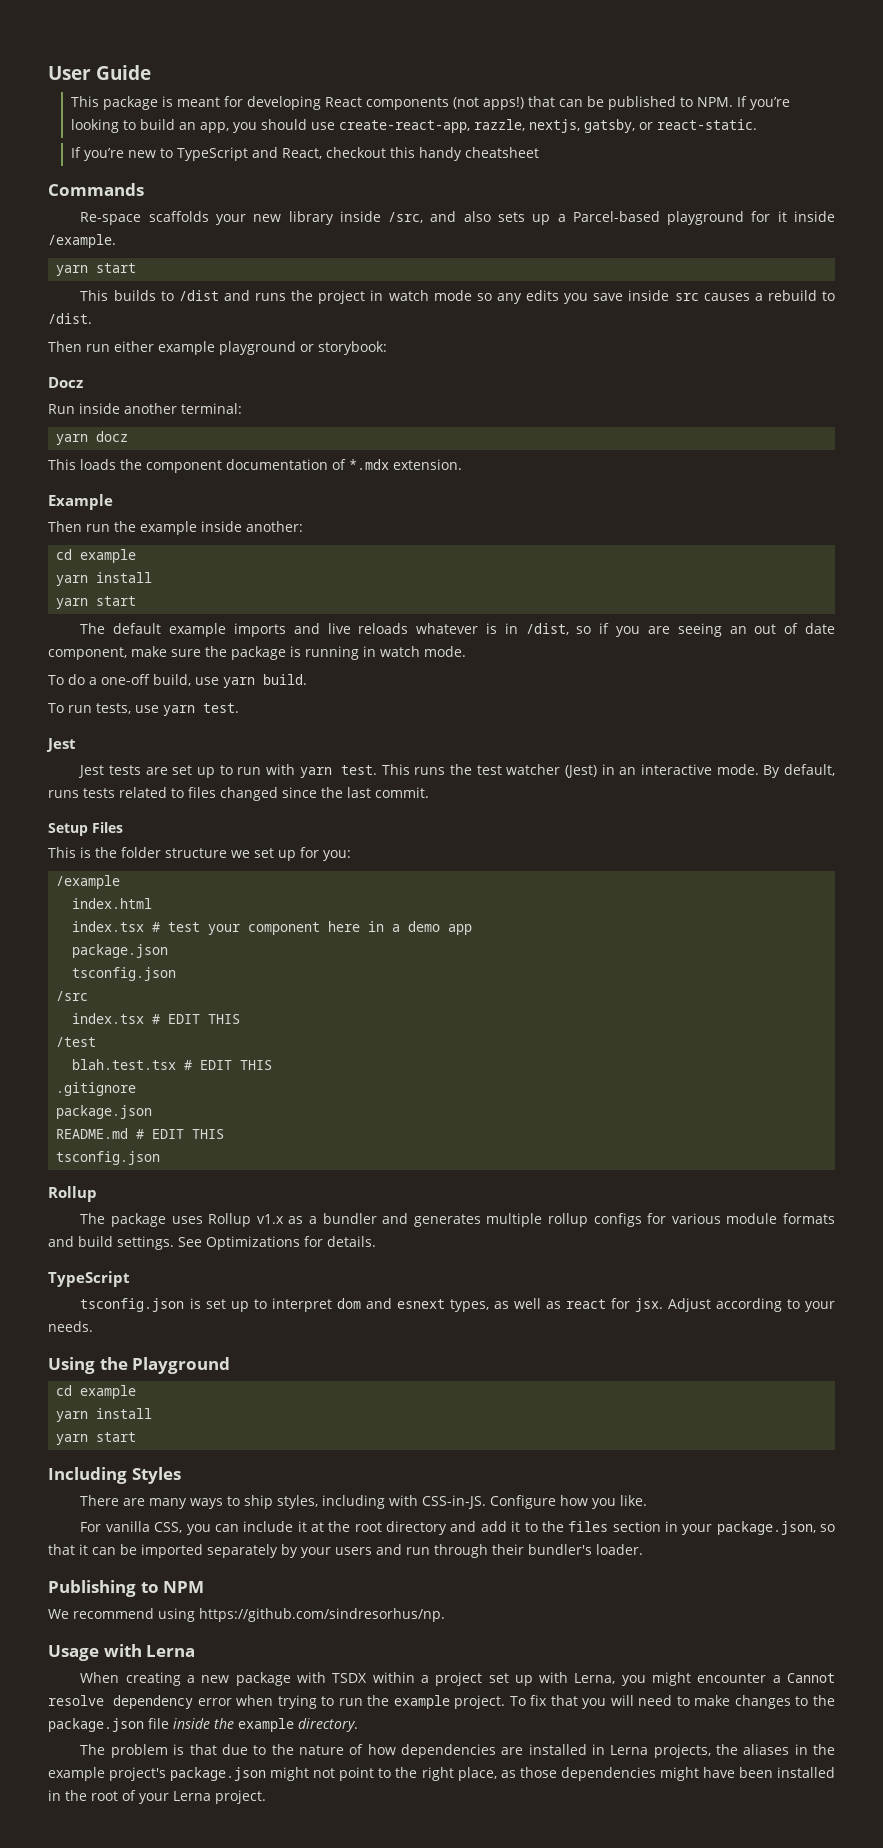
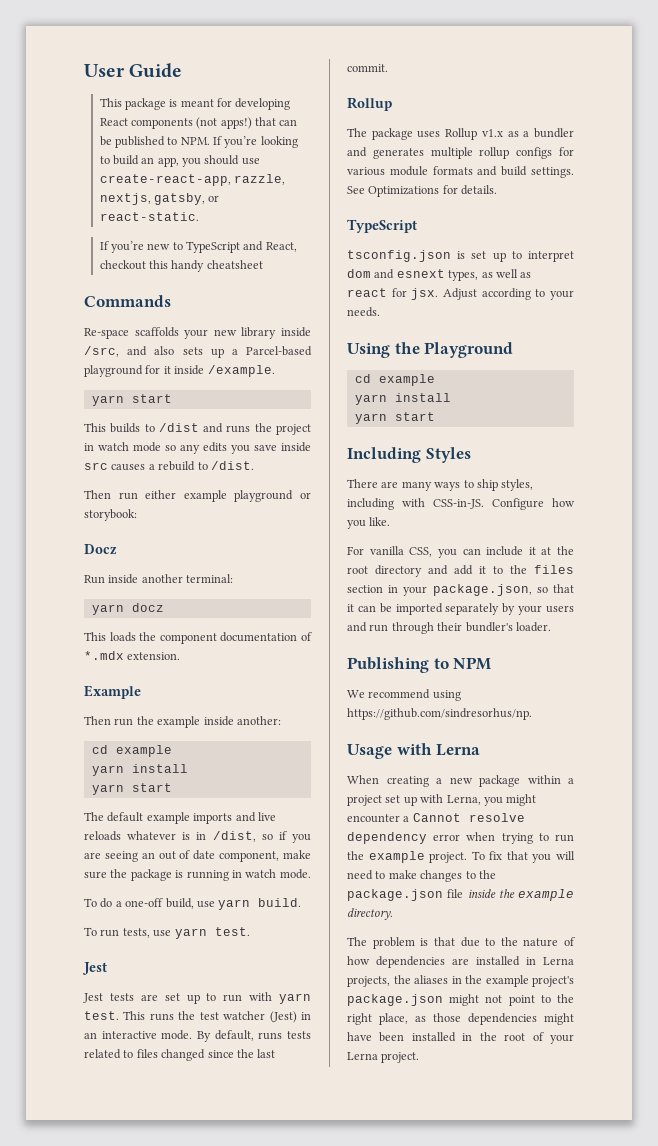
[48,822,123,836] [48,847,351,861] [56,875,121,889] [72,898,153,909] [72,921,473,935] [72,944,169,958] [72,967,177,981] [56,991,89,1001] [72,1013,241,1024] [56,1037,97,1047] [72,1059,273,1070] [56,1082,137,1096] [56,1105,153,1119] [56,1128,225,1139] [56,1151,161,1165] // Setup Files // This is the folder structure we set up for you: // /example // index.html // index.tsx # test your component here in a demo app // package.json // tsconfig.json // /src // index.tsx # EDIT THIS // /test // blah.test.tsx # EDIT THIS // .gitignore // package.json // README.md # EDIT THIS // tsconfig.json -> (388, 68) none
[297,1672,368,1683] with TSDX -> (520, 781) none

